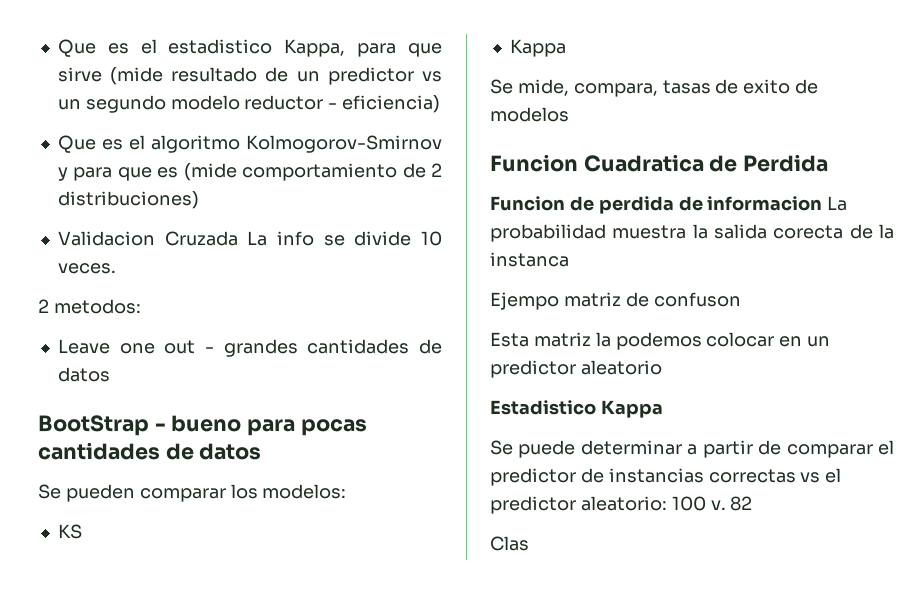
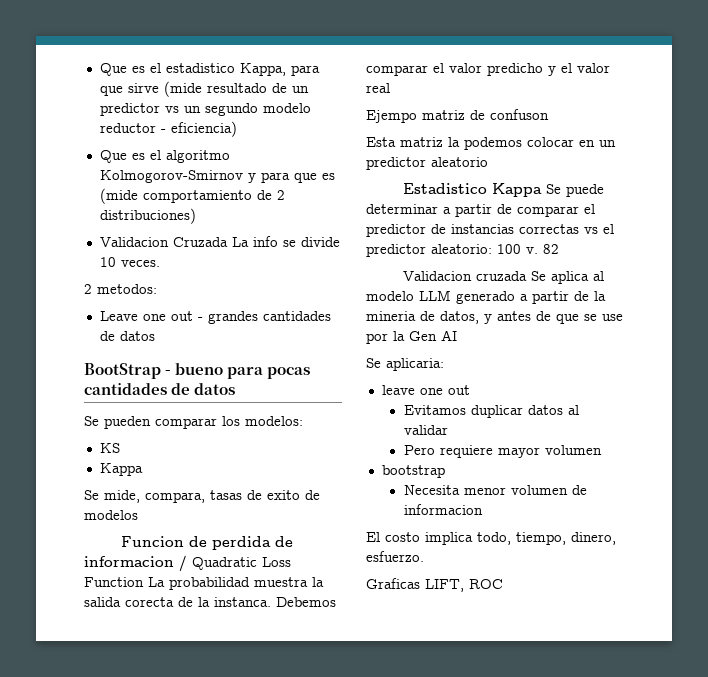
[490,154,829,172] // Funcion Cuadratica de Perdida -> (138, 515) none
(823, 203) none -> [179,555,291,572] [84,577,144,587] / Quadratic Loss Function
[490,252,569,267] instanca -> [214,597,336,607] [366,63,610,76] [366,83,390,93] instanca. Debemos comparar el valor predicho y el valor real
(663, 409) // -> (542, 190) none
[490,536,529,551] Clas -> [402,271,604,284] [366,290,606,304] [366,311,623,324] [366,330,457,344] [366,358,444,371] [381,385,470,395] [403,405,579,418] [403,425,448,435] [403,445,602,458] [381,465,445,478] [403,485,587,495] [403,504,483,515] [366,532,616,545] [366,551,424,562] [366,578,503,592] Validacion cruzada Se aplica al modelo LLM generado a partir de la mineria de datos, y antes de que se use por la Gen AI // Se aplicaria: // leave one out // Evitamos duplicar datos al validar // Pero requiere mayor volumen // bootstrap // Necesita menor volumen de informacion // El costo implica todo, tiempo, dinero, esfuerzo. // Graficas LIFT, ROC

